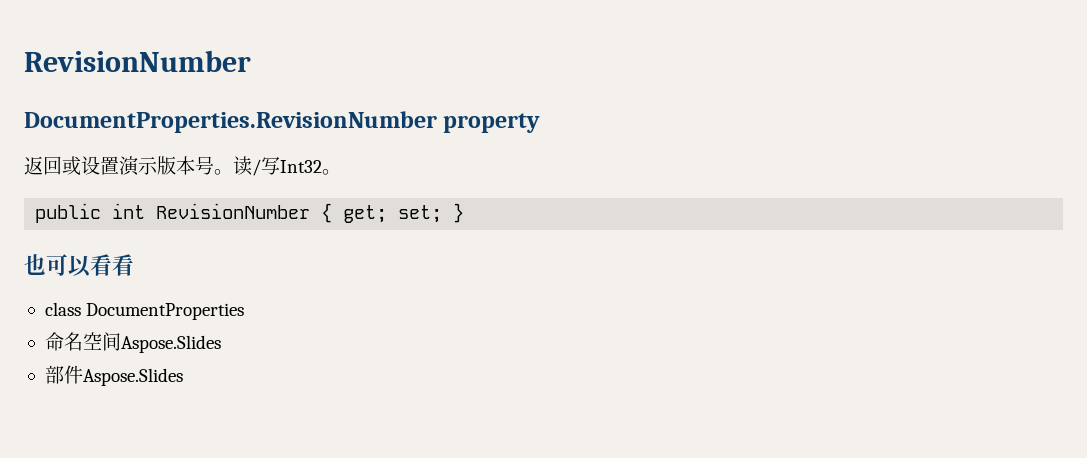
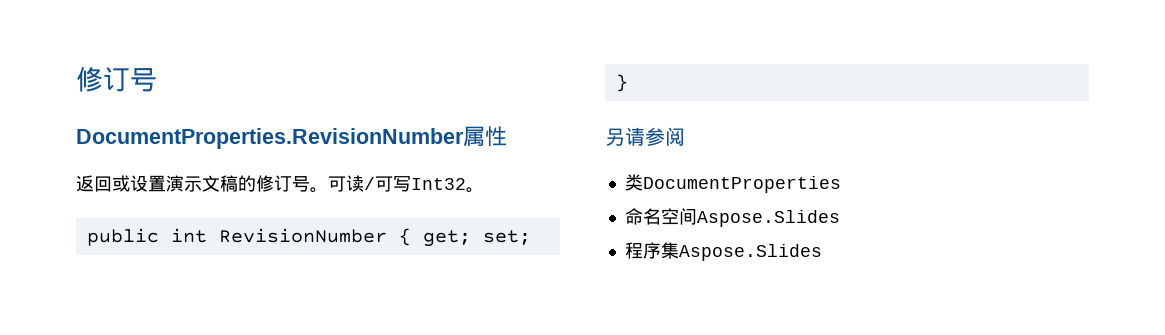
[24,50,251,72] RevisionNumber -> [76,66,157,92] 修订号
[443,113,541,133] property -> [463,126,507,147] 属性
[157,156,261,176] 版本号。读/ -> [202,175,393,193] 文稿的修订号。可读/可
[24,254,134,277] [44,302,81,316] 也可以看看 // class -> [605,127,685,146] [624,174,643,191] 另请参阅 // 类
[44,365,83,384] 部件 -> [624,242,679,259] 程序集

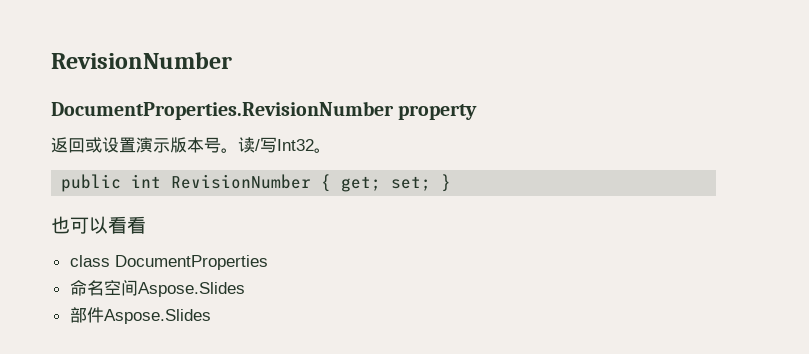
[76,66,157,92] 修订号 -> [51,52,232,69] RevisionNumber
[463,126,507,147] 属性 -> [398,104,478,120] property
[202,175,393,193] 文稿的修订号。可读/可 -> [170,137,260,153] 版本号。读/
[605,127,685,146] [624,174,643,191] 另请参阅 // 类 -> [51,216,146,234] [69,255,110,267] 也可以看看 // class
[624,242,679,259] 程序集 -> [69,307,104,323] 部件

